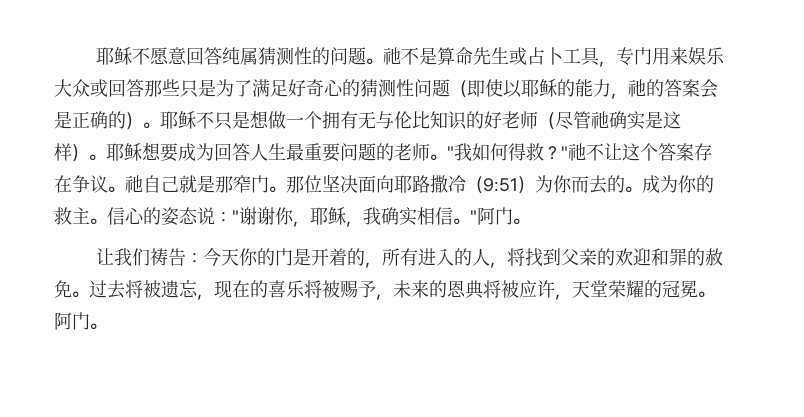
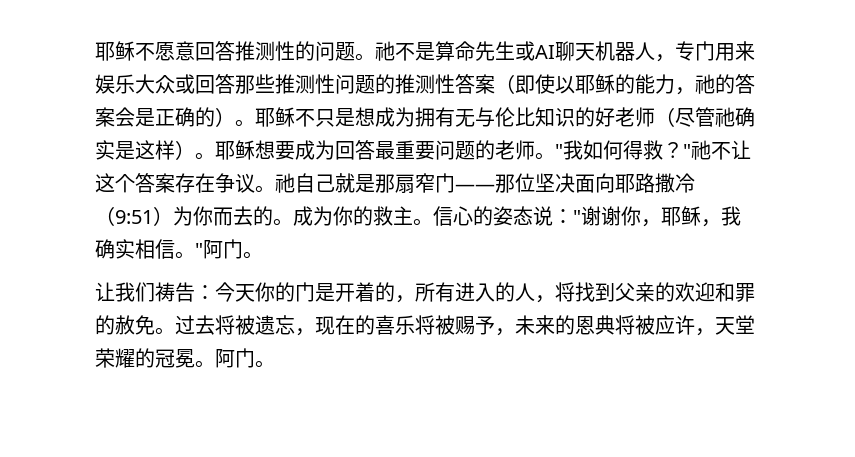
[222,47,277,65] 纯属猜 -> [235,41,255,61] 推
[527,47,601,66] 占卜工具 -> [535,41,655,61] AI聊天机器人
[180,79,450,98] 只是为了满足好奇心的猜测性问题 -> [275,74,495,94] 推测性问题的推测性答案
[268,111,322,129] 做一个 -> [375,107,415,127] 成为
[250,143,286,161] 人生 -> (375, 150) none
[233,175,286,193] 窄门。 -> [395,173,495,193] 扇窄门——

